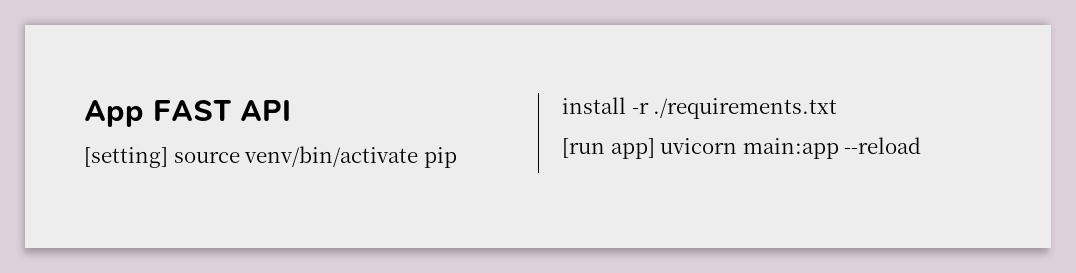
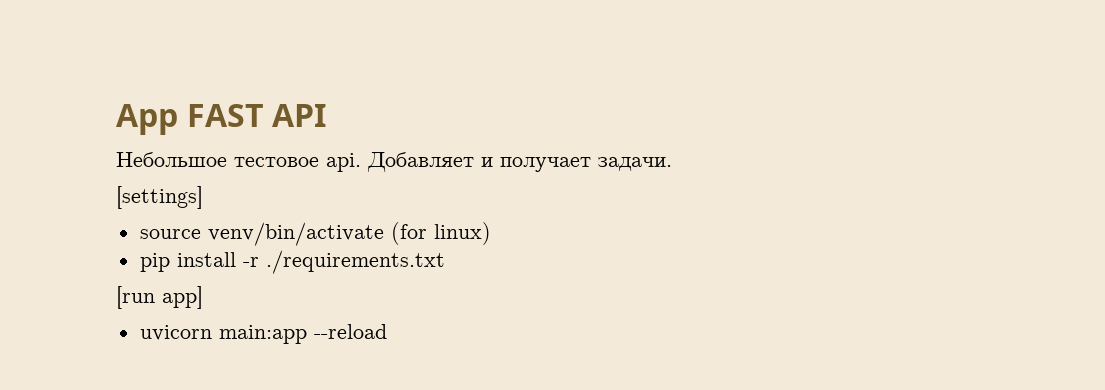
[84,146,419,168] [setting] source venv/bin/activate -> [116,152,672,172] [116,186,203,209] [139,222,491,246] Небольшое тестовое api. Добавляет и получает задачи. // [settings] // source venv/bin/activate (for linux) //
(655, 148) none -> (203, 297) //

